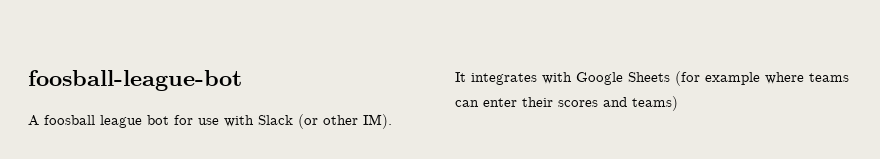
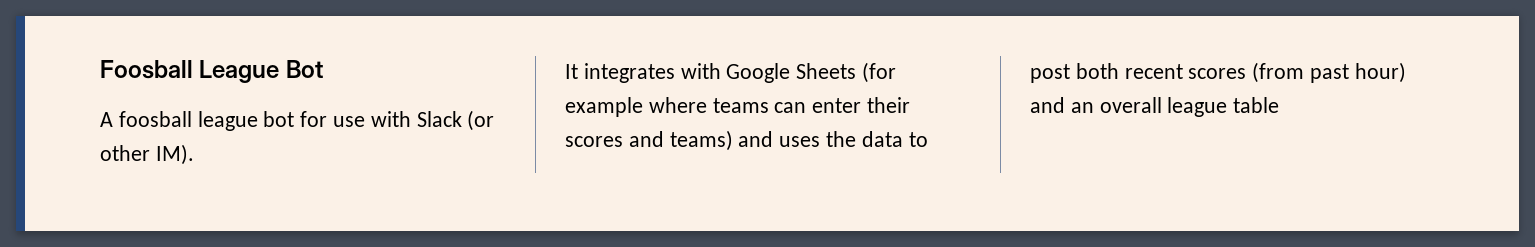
[28,70,242,91] foosball-league-bot -> [100,60,323,83] Foosball League Bot
(678, 103) none -> [738,131,928,147] [1030,62,1406,83] [1030,97,1280,117] and uses the data to post both recent scores (from past hour) and an overall league table

